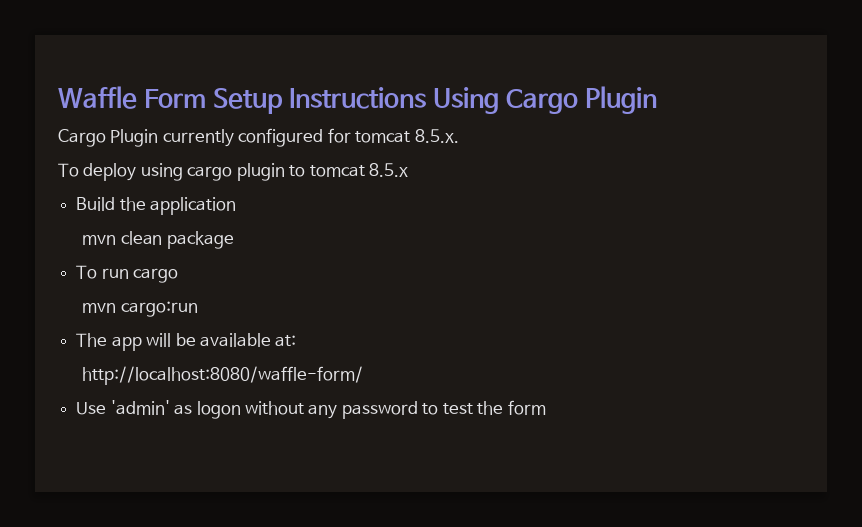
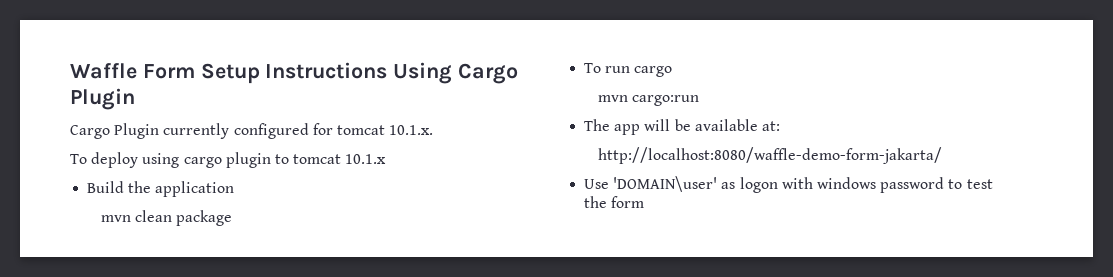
[414,129,459,143] 8.5.x. -> [389,125,434,135] 10.1.x.
[369,163,409,177] 8.5.x -> [345,154,387,164] 10.1.x
[82,366,364,385] http://localhost:8080/waffle-form/ -> [597,147,942,164] http://localhost:8080/waffle-demo-form-jakarta/
[110,400,170,415] 'admin' -> [613,176,718,192] 'DOMAIN\user'
[244,401,338,419] without any -> [781,177,876,189] with windows

